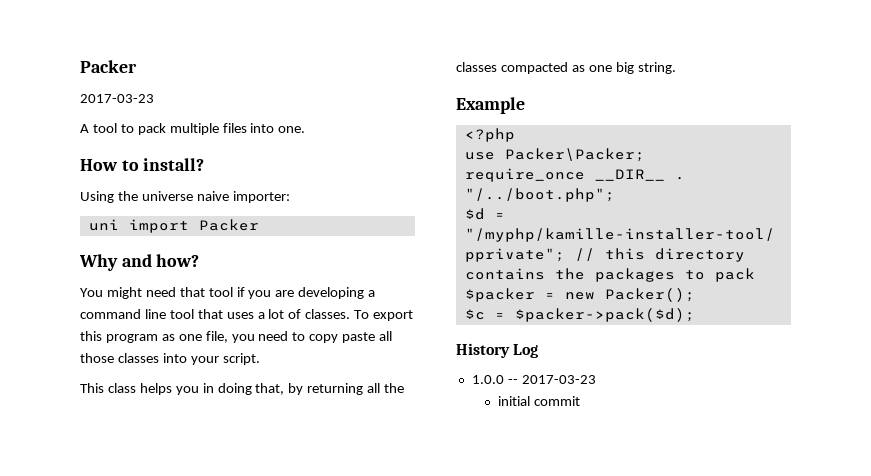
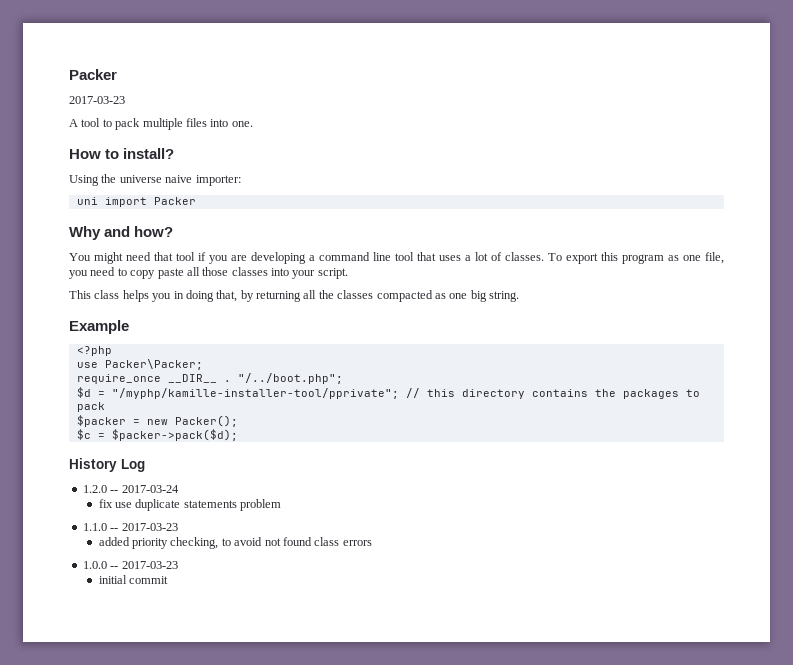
(539, 351) none -> [82,485,179,493] [98,499,282,511] [82,523,178,531] [98,537,372,549] // 1.2.0 -- 2017-03-24 // fix use duplicate statements problem // 1.1.0 -- 2017-03-23 // added priority checking, to avoid not found class errors

